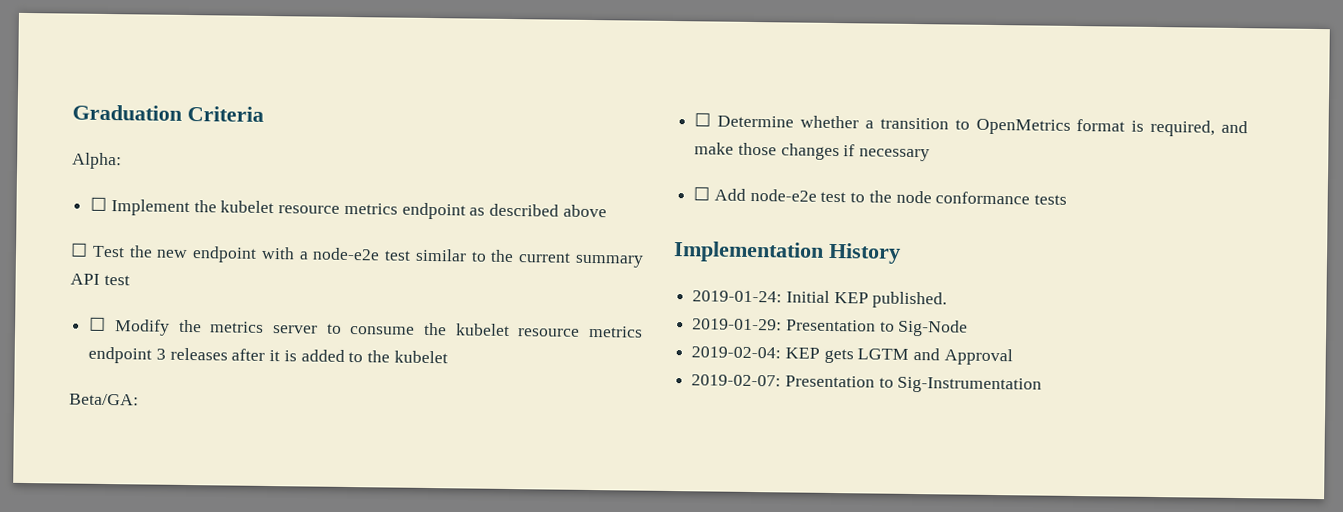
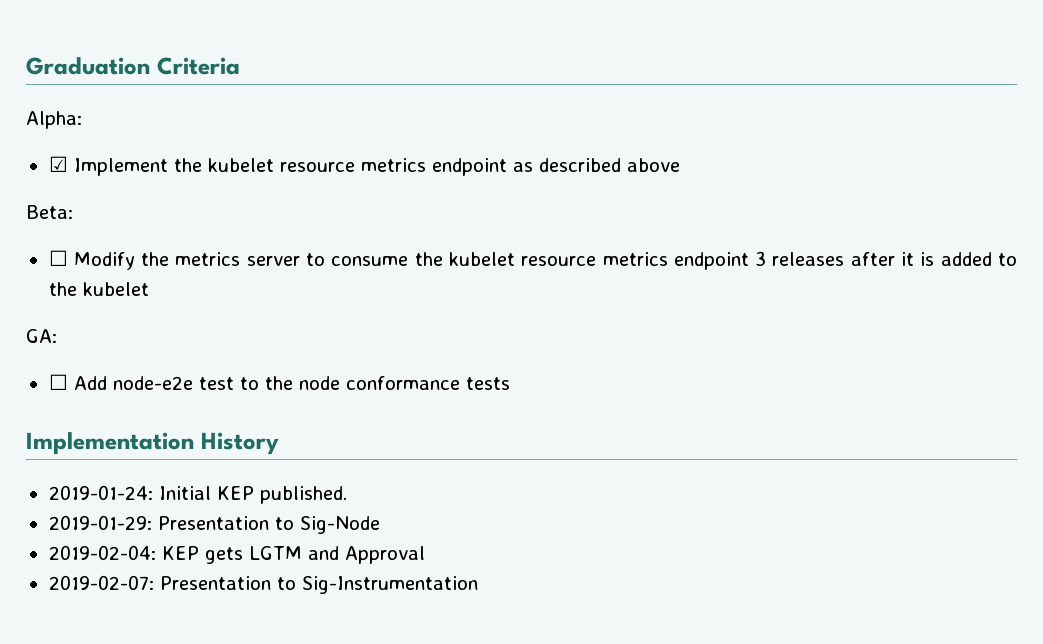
[90,196,108,212] ☐ -> [48,156,68,172] ☑
[70,242,644,268] [70,273,130,286] ☐ Test the new endpoint with a node-e2e test similar to the current summary API test -> [26,205,73,219] Beta:
[69,393,139,406] [694,112,1248,137] [694,142,931,162] Beta/GA: // ☐ Determine whether a transition to OpenMetrics format is required, and make those changes if necessary -> [26,329,57,343] GA:

